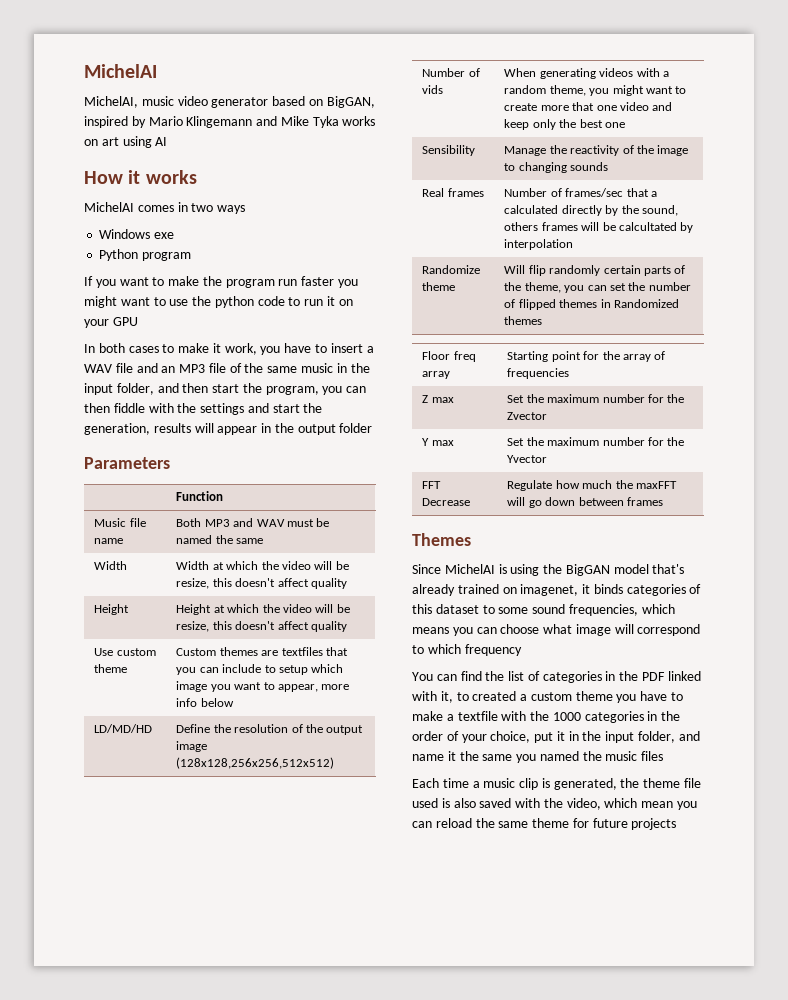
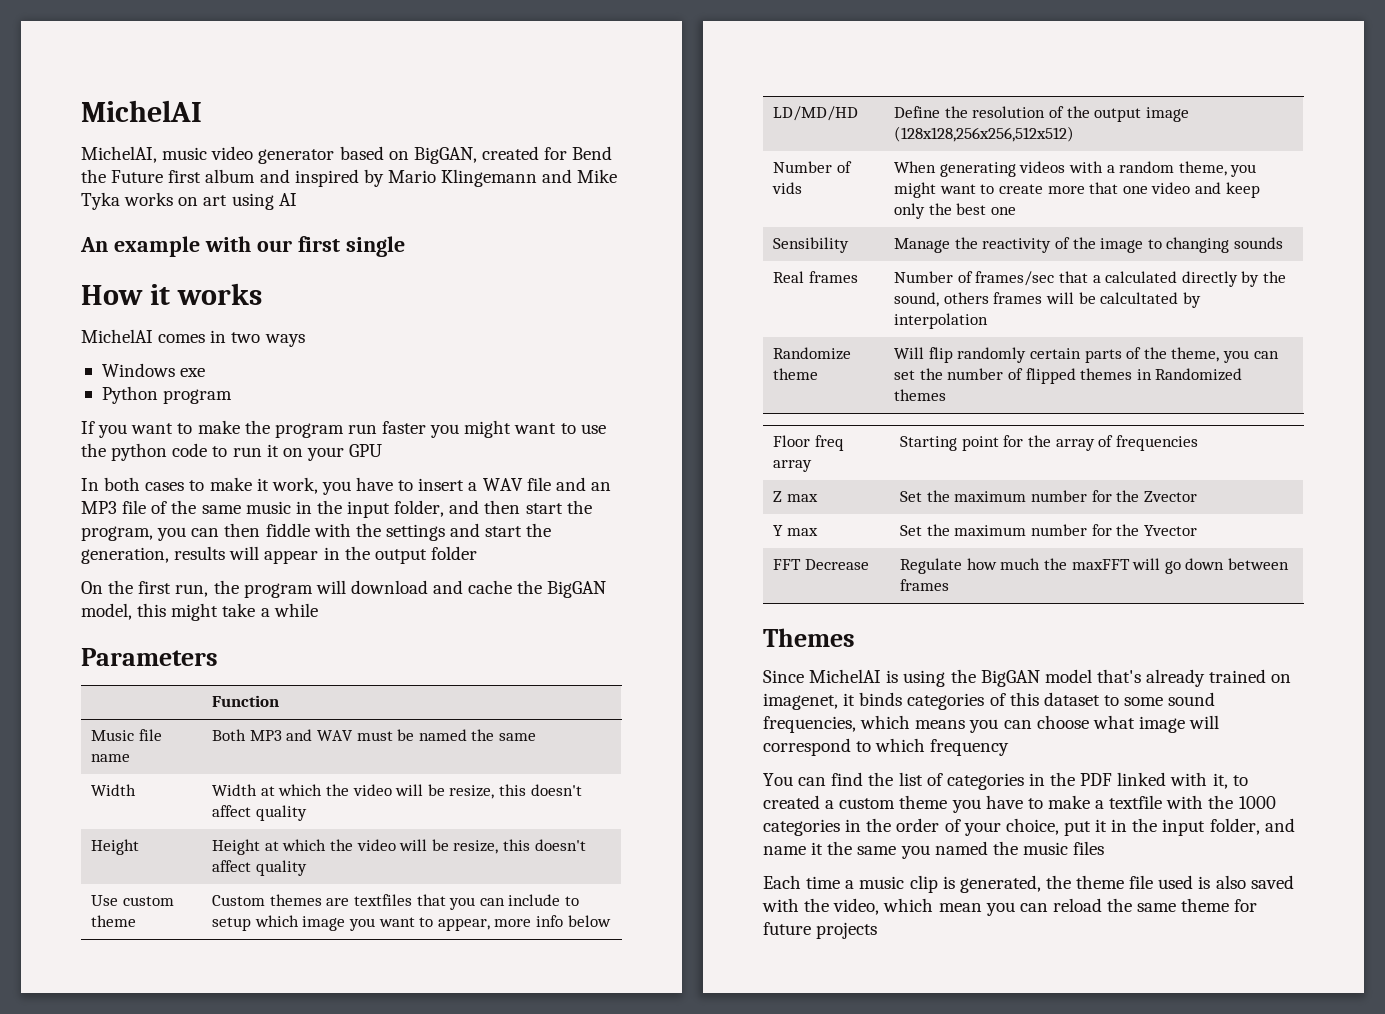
(375, 102) none -> [481,146,613,160] [81,169,290,183] created for Bend the Future first album and
(168, 141) none -> [80,236,405,257] // An example with our first single
(373, 428) none -> [81,580,607,598] [81,603,318,621] // On the first run, the program will download and cache the BigGAN model, this might take a while

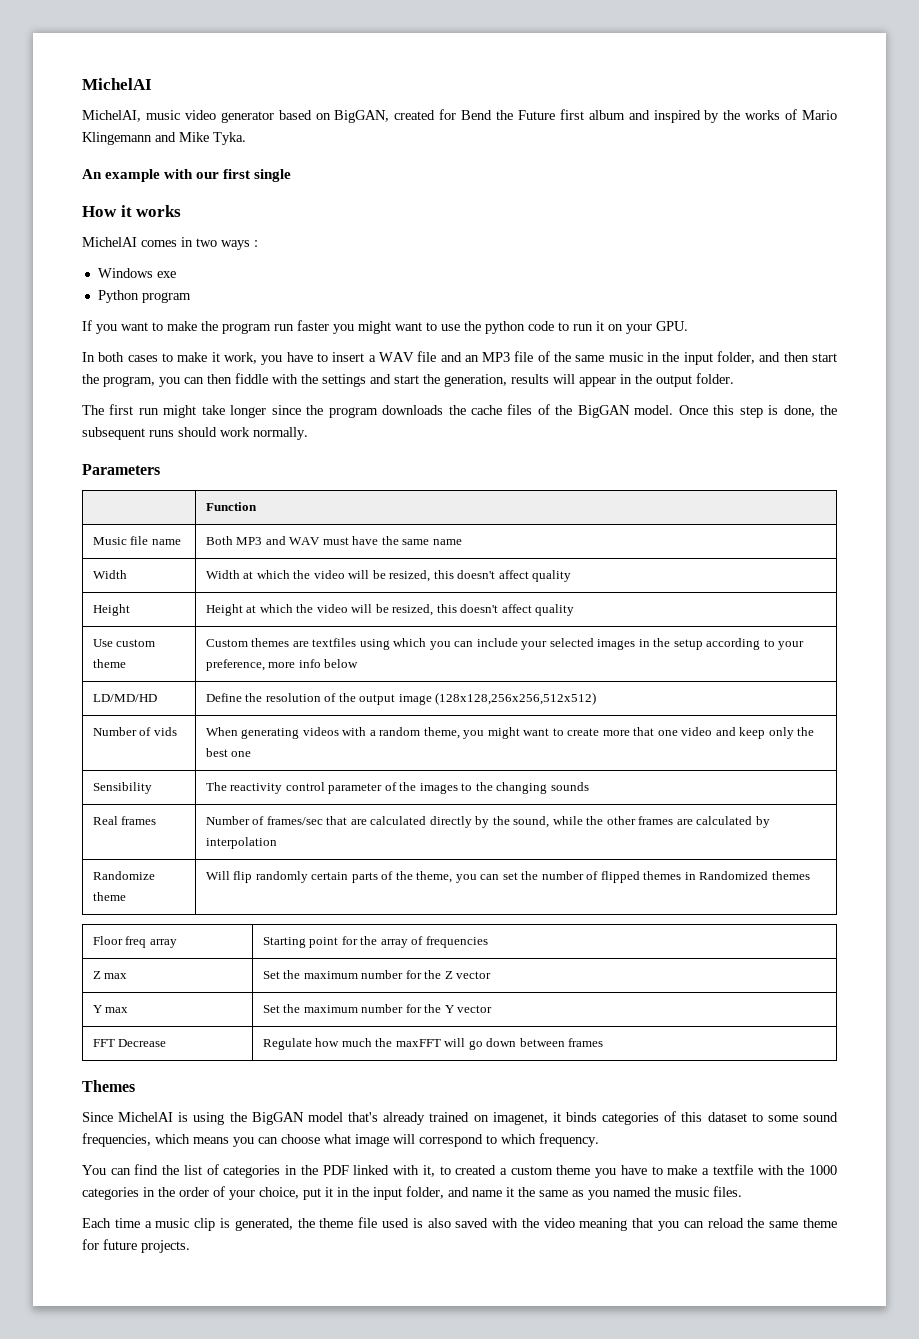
(384, 178) none -> [723,109,798,120] the works of
[81,192,297,210] Tyka works on art using AI -> [213,132,246,145] Tyka.
(305, 340) none -> [254,240,258,247] :
[349,444,383,457] GPU -> [656,321,688,331] GPU.
[430,546,477,560] [81,580,607,598] [81,603,318,621] folder // On the first run, the program will download and cache the BigGAN model, this might take a while -> [696,373,734,384] [82,404,838,418] [82,427,308,440] folder. // The first run might take longer since the program downloads the cache files of the BigGAN model. Once this step is done, the subsequent runs should work normally.
[397,729,536,741] be named the same -> [352,536,462,545] have the same name
[449,785,495,799] resize, -> [389,570,431,582] resized,
[453,840,499,854] resize, -> [392,604,434,616] resized,
[416,894,446,906] that -> [359,638,427,650] using which
[564,896,579,906] [212,915,490,931] to setup which image you want to appear, -> [521,638,805,650] [205,659,265,671] your selected images in the setup according to your preference,
[894,237,1162,253] Manage the reactivity of the image to -> [205,782,493,794] The reactivity control parameter of the images to the
[1092,275,1101,283] a -> [350,819,367,825] are
[943,292,1179,304] others frames will be calcultated -> [552,816,753,825] while the other frames are calculated
[1143,491,1197,502] Zvector -> [444,971,492,979] Z vector
[1143,525,1197,536] Yvector -> [444,1005,493,1013] Y vector
[930,739,1010,756] frequency -> [539,1133,599,1147] frequency.
(897, 850) none -> [572,1190,584,1197] as
[1073,841,1105,855] files -> [713,1186,742,1197] files.
[833,898,982,915] video, which mean -> [543,1218,654,1231] video meaning that
[816,922,878,939] projects -> [141,1240,190,1253] projects.

